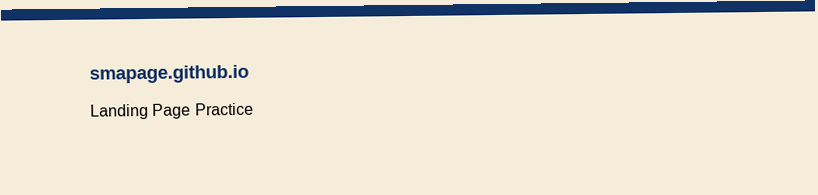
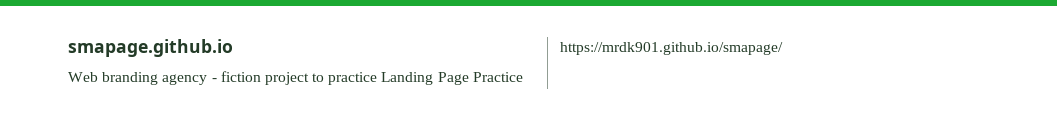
(249, 74) none -> [68,71,378,85] Web branding agency - fiction project to practice
(254, 109) none -> [560,42,783,55] https://mrdk901.github.io/smapage/

